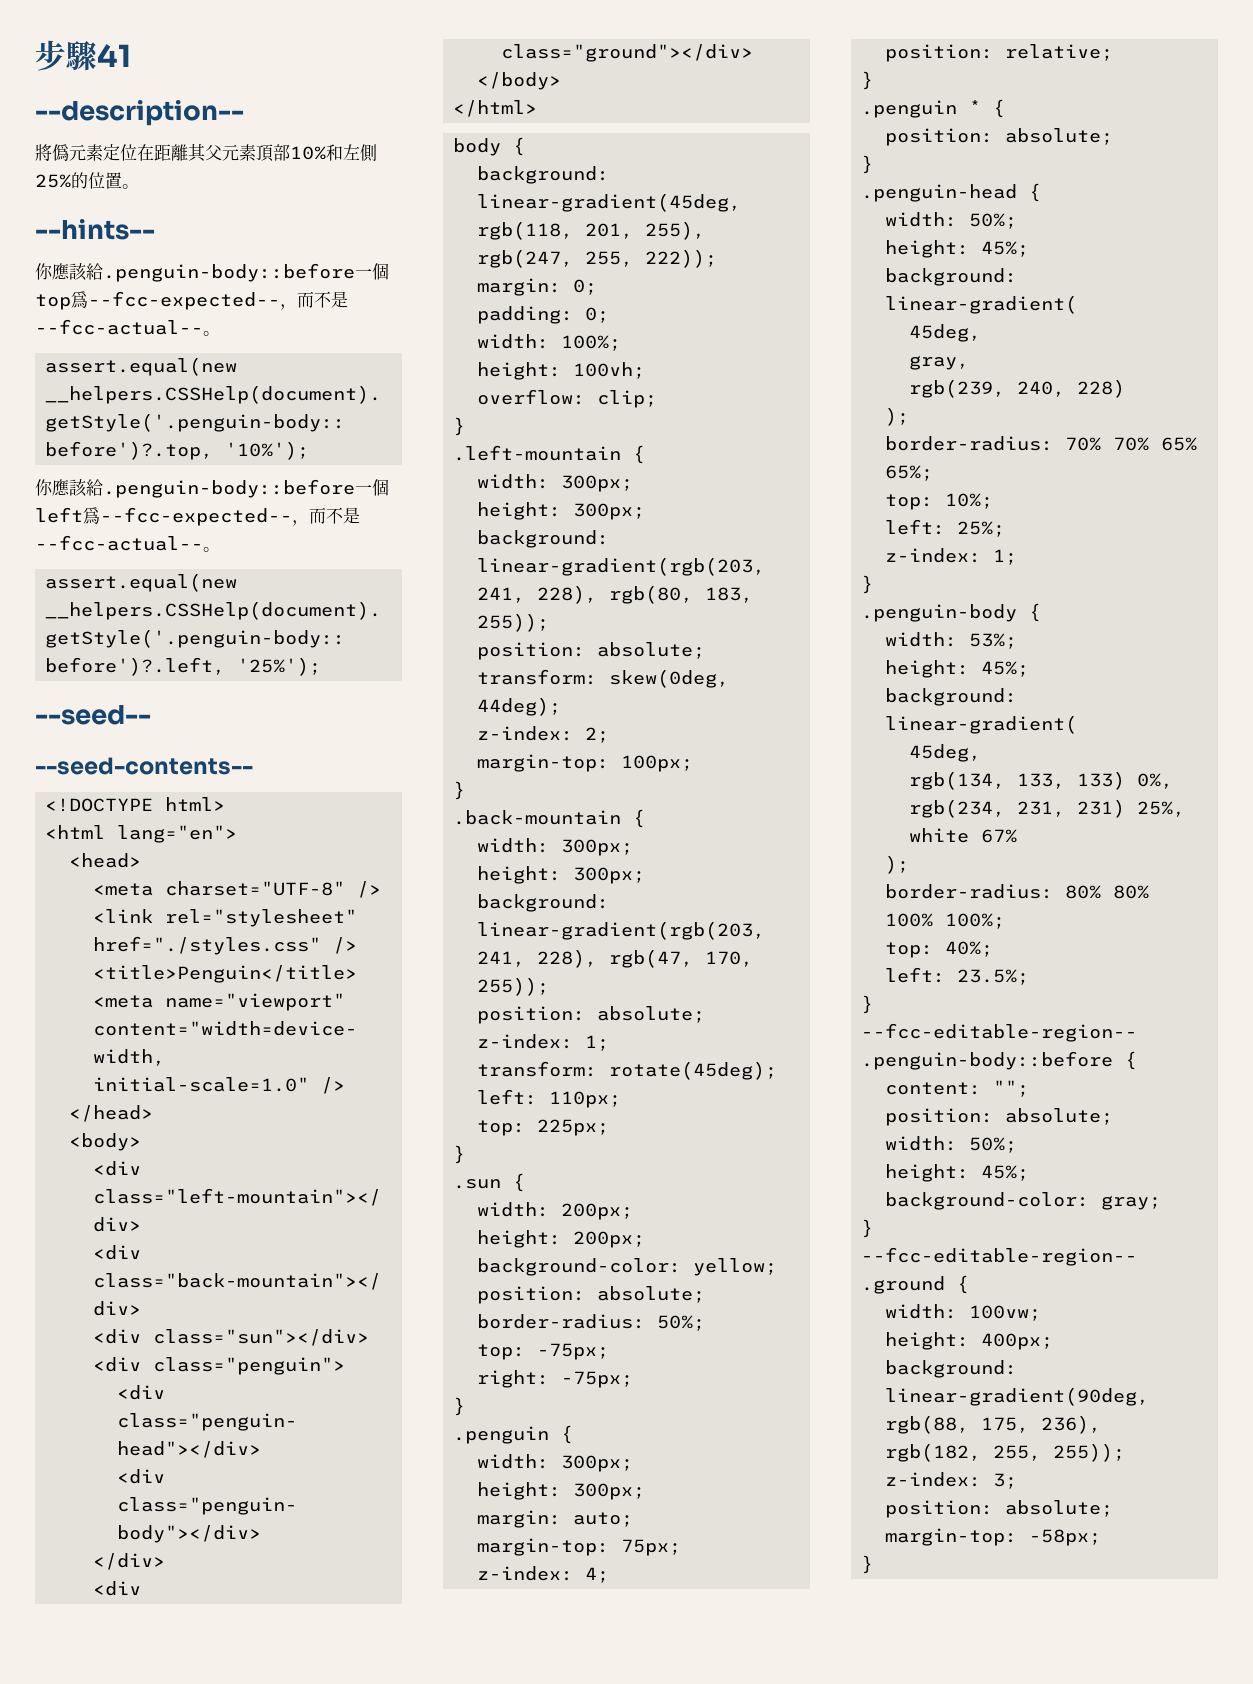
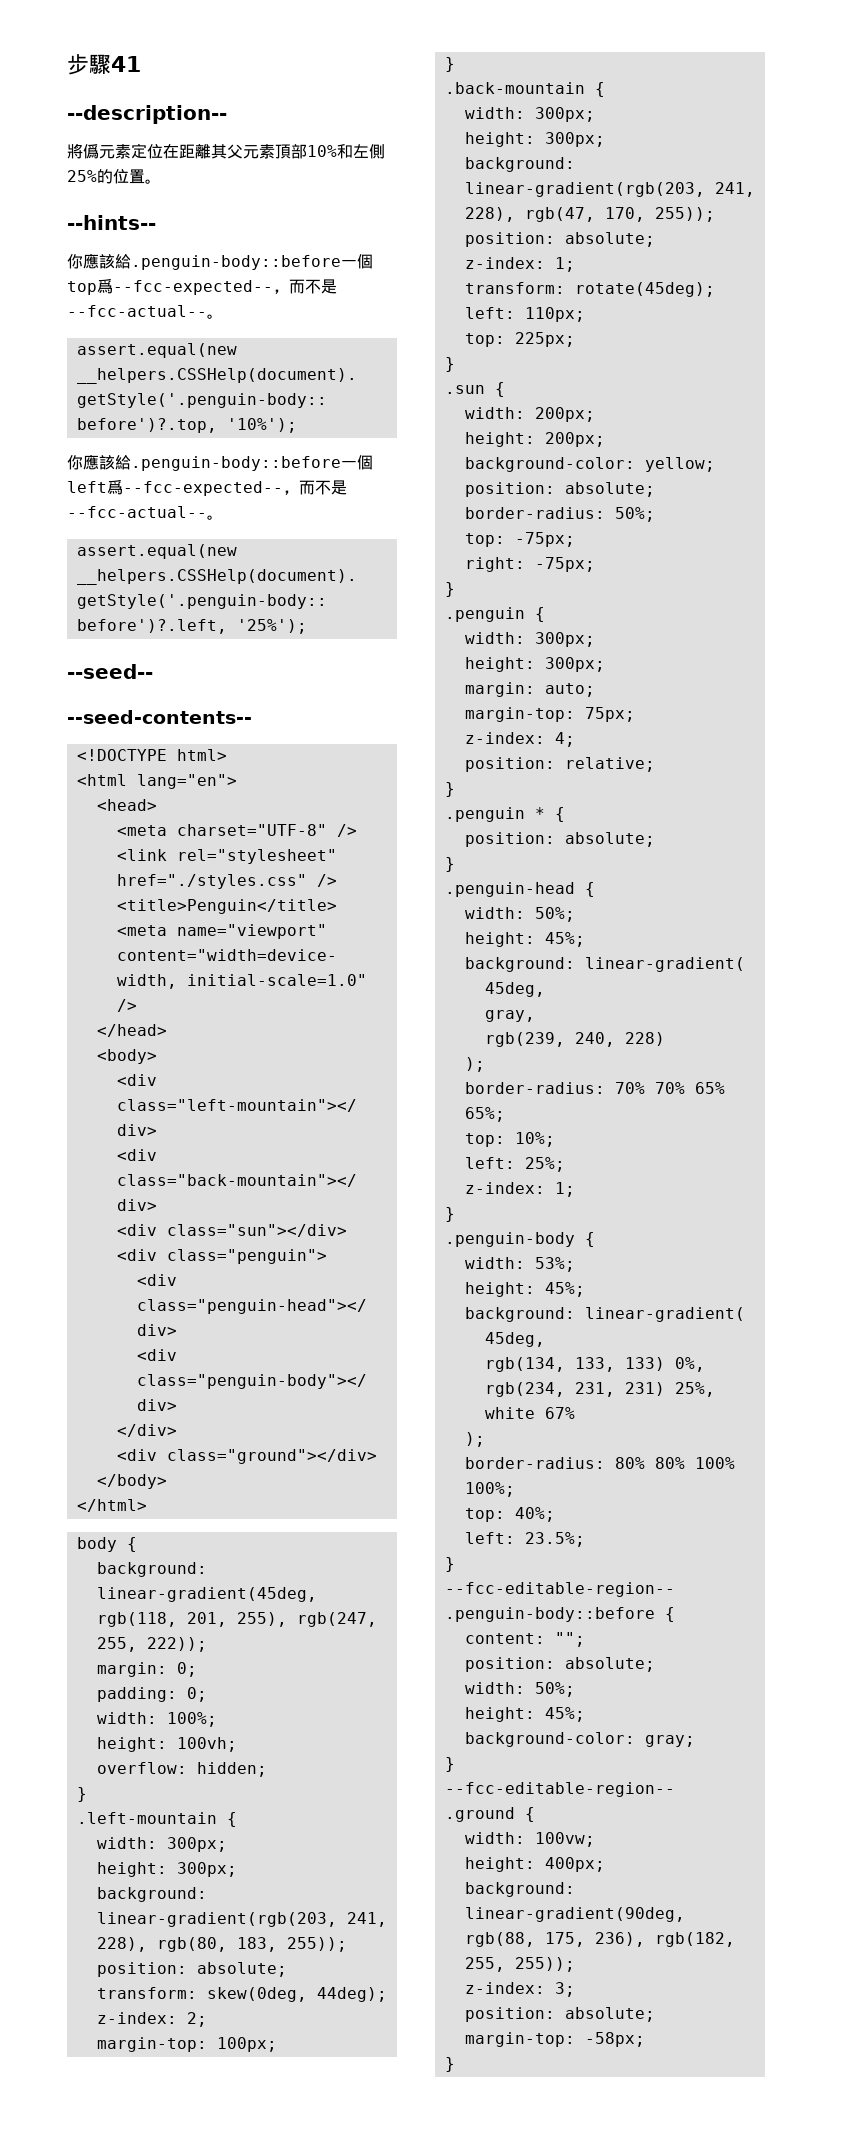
[597,390,658,408] clip; -> [196,1762,267,1777] hidden;

